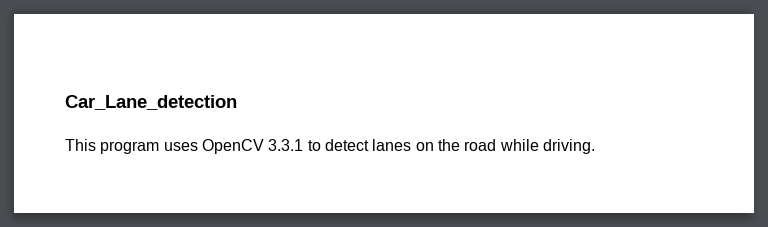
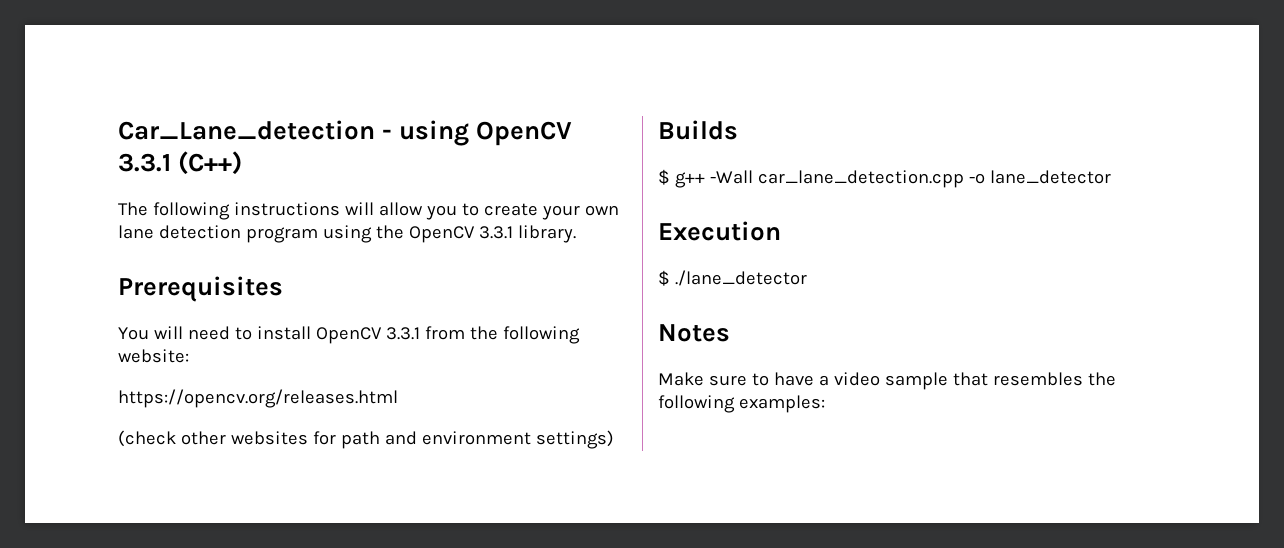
[65,139,595,154] // This program uses OpenCV 3.3.1 to detect lanes on the road while driving. -> [382,120,573,146] [118,151,243,175] [118,202,619,220] [118,225,576,243] [118,276,283,302] [118,326,580,344] [118,349,189,363] [118,389,398,408] [118,430,614,449] [658,120,738,140] [658,169,1111,188] [658,221,781,241] [658,270,807,286] [658,324,730,342] [658,372,1116,390] [658,395,825,413] - using OpenCV 3.3.1 (C++) // The following instructions will allow you to create your own lane detection program using the OpenCV 3.3.1 library. // Prerequisites // You will need to install OpenCV 3.3.1 from the following website: // https://opencv.org/releases.html // (check other websites for path and environment settings) // Builds // $ g++ -Wall car_lane_detection.cpp -o lane_detector // Execution // $ ./lane_detector // Notes // Make sure to have a video sample that resembles the following examples:

